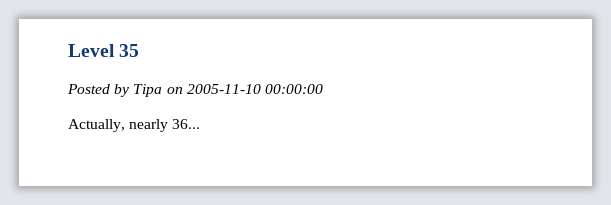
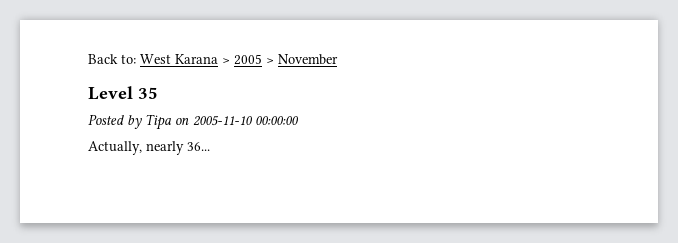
(68, 50) none -> [88,54,338,65] Back to: West Karana > 2005 > November //

